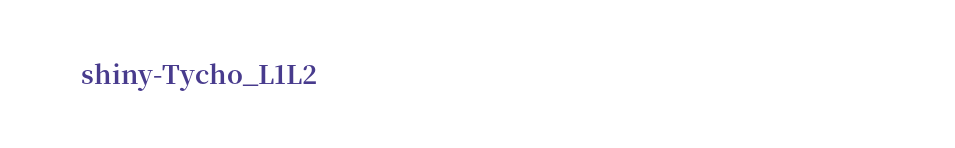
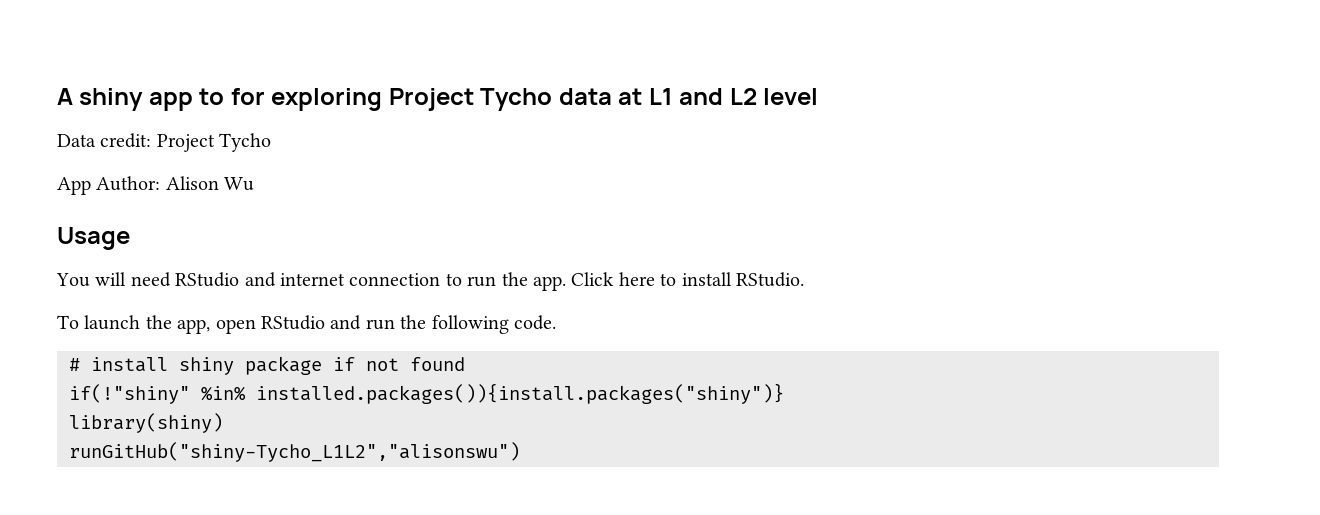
[81,63,317,91] shiny-Tycho_L1L2 -> [57,88,819,111] [57,133,272,152] [57,176,255,195] [57,227,130,250] [56,272,804,291] [57,315,556,334] [69,356,465,375] [69,383,784,404] [69,413,223,433] [69,442,520,462] A shiny app to for exploring Project Tycho data at L1 and L2 level // Data credit: Project Tycho // App Author: Alison Wu // Usage // You will need RStudio and internet connection to run the app. Click here to install RStudio. // To launch the app, open RStudio and run the following code. // # install shiny package if not found // if(!"shiny" %in% installed.packages()){install.packages("shiny")} // library(shiny) // runGitHub("shiny-Tycho_L1L2","alisonswu")

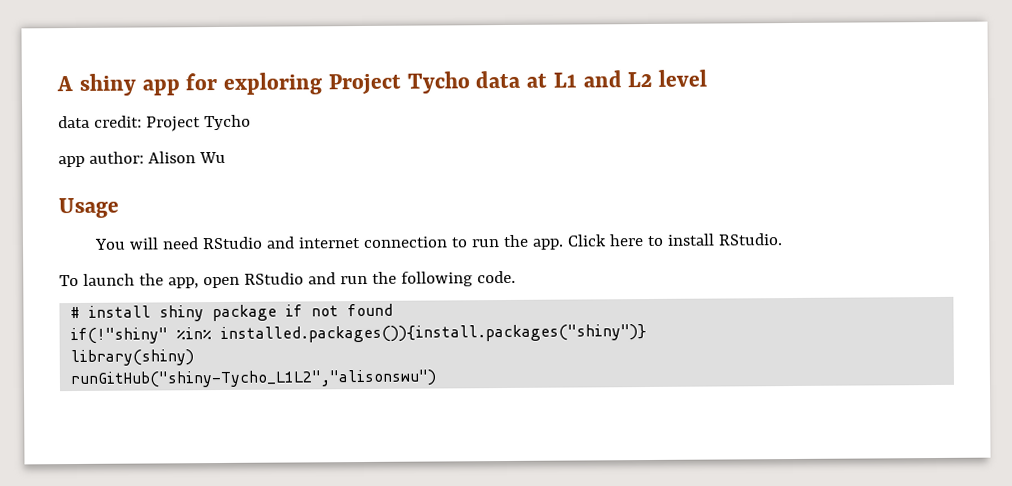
[199,88,225,105] to -> (180, 87) none
[57,134,96,147] Data -> [58,115,90,129] data
[57,176,161,195] App Author: -> [58,151,144,168] app author:

